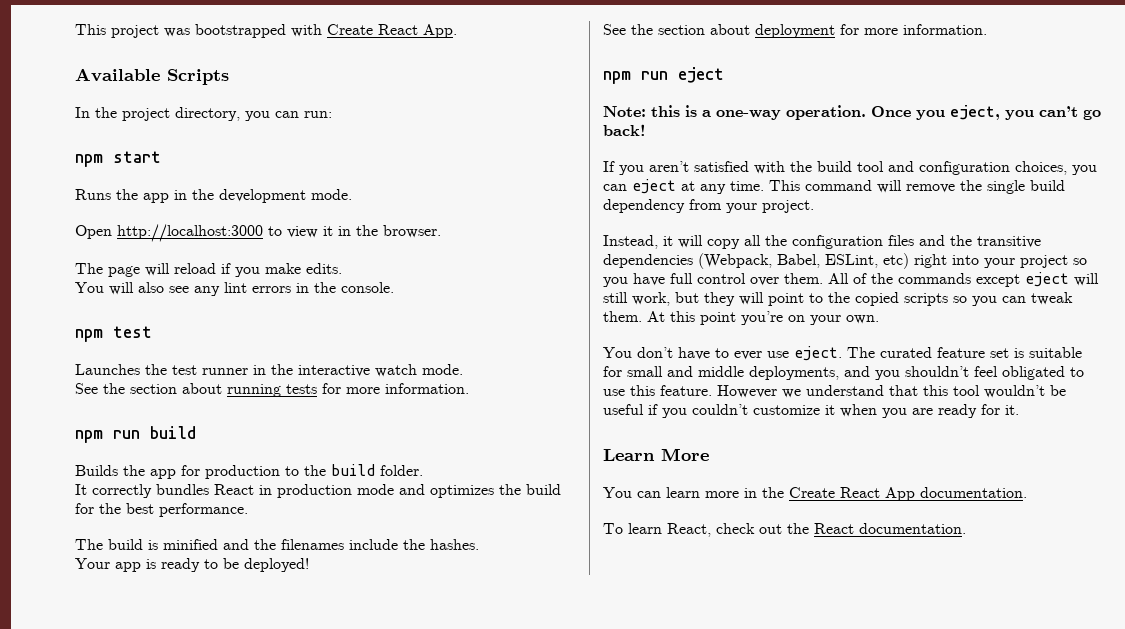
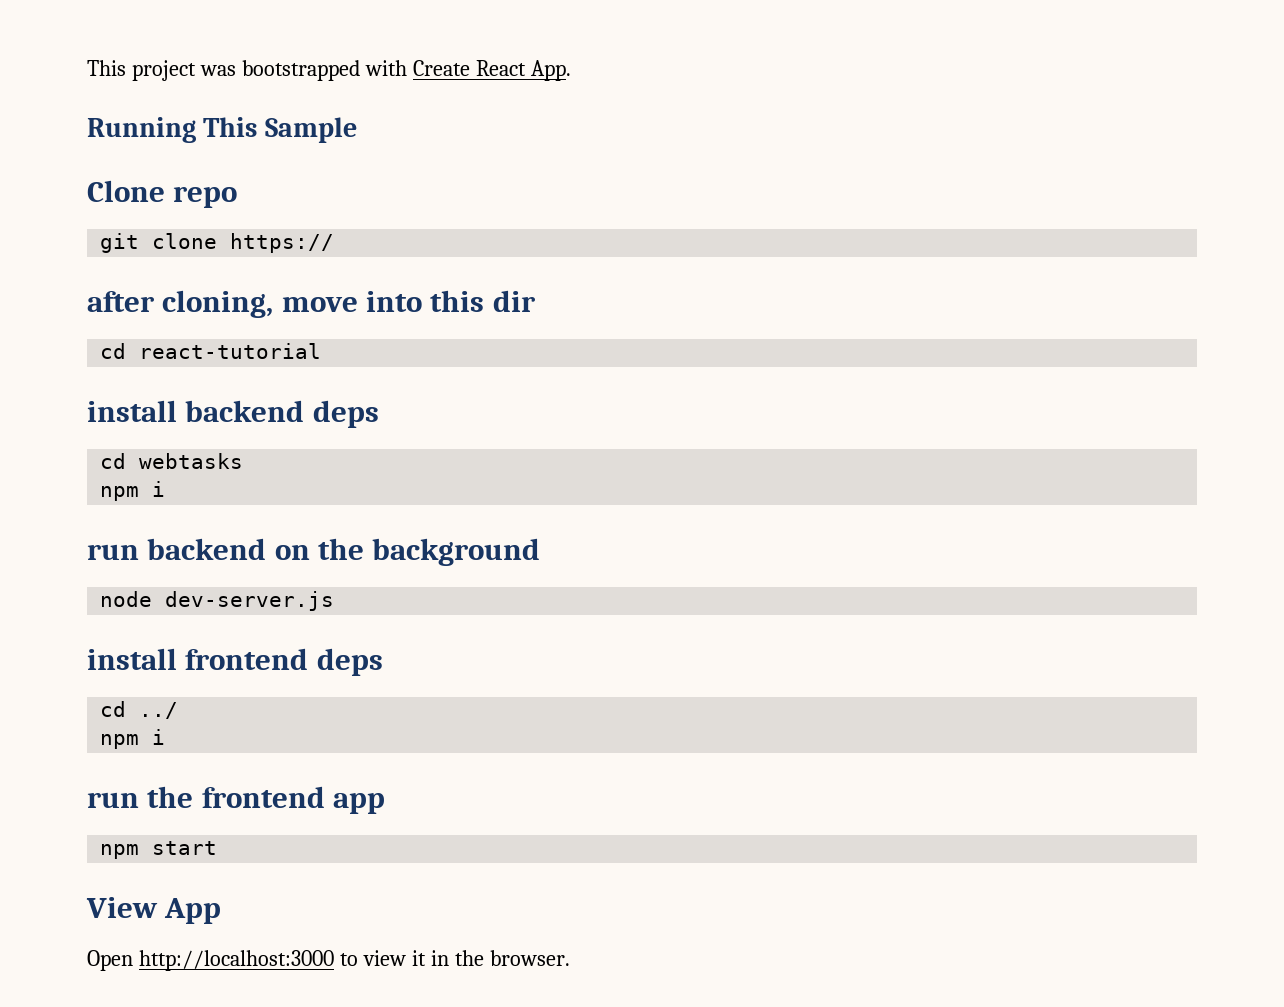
[75,68,229,85] [75,107,332,121] [75,151,161,167] [75,189,352,203] Available Scripts // In the project directory, you can run: // npm start // Runs the app in the development mode. -> [87,117,357,143] [87,180,238,208] [100,233,335,253] [87,290,536,318] [100,343,322,359] [87,400,379,428] [100,453,244,469] [100,481,166,501] [87,538,541,566] [100,591,335,611] [87,648,383,676] [100,701,179,719] [100,729,166,749] [87,786,386,814] [100,841,218,859] [86,897,222,924] Running This Sample // Clone repo // git clone https:// // after cloning, move into this dir // cd react-tutorial // install backend deps // cd webtasks // npm i // run backend on the background // node dev-server.js // install frontend deps // cd ../ // npm i // run the frontend app // npm start // View App
[75,263,342,277] [75,282,394,296] [75,326,152,342] [75,364,463,377] [75,383,469,397] [75,426,196,443] [75,464,423,479] [75,484,561,498] [75,503,248,517] [75,539,479,550] [75,558,309,572] [603,24,987,38] [603,67,724,84] [603,105,1101,120] [603,124,646,136] [603,161,1097,175] [603,179,1065,194] [603,199,814,213] [603,235,1041,249] [603,253,1087,269] [603,272,1099,287] [603,292,1073,306] [603,311,879,325] [603,346,1082,361] [603,366,1084,380] [603,385,1066,398] [603,404,1019,418] [603,448,709,461] [603,487,1027,501] [603,523,966,537] // The page will reload if you make edits. // You will also see any lint errors in the console. // npm test // Launches the test runner in the interactive watch mode. // See the section about running tests for more information. // npm run build // Builds the app for production to the build folder. // It correctly bundles React in production mode and optimizes the build for the best performance. // The build is minified and the filenames include the hashes. // Your app is ready to be deployed! // See the section about deployment for more information. // npm run eject // Note: this is a one-way operation. Once you eject, you can’t go back! // If you aren’t satisfied with the build tool and configuration choices, you can eject at any time. This command will remove the single build dependency from your project. // Instead, it will copy all the configuration files and the transitive dependencies (Webpack, Babel, ESLint, etc) right into your project so you have full control over them. All of the commands except eject will still work, but they will point to the copied scripts so you can tweak them. At this point you’re on your own. // You don’t have to ever use eject. The curated feature set is suitable for small and middle deployments, and you shouldn’t feel obligated to use this feature. However we understand that this tool wouldn’t be useful if you couldn’t customize it when you are ready for it. // Learn More // You can learn more in the Create React App documentation. // To learn React, check out the React documentation. -> (570, 958) none

